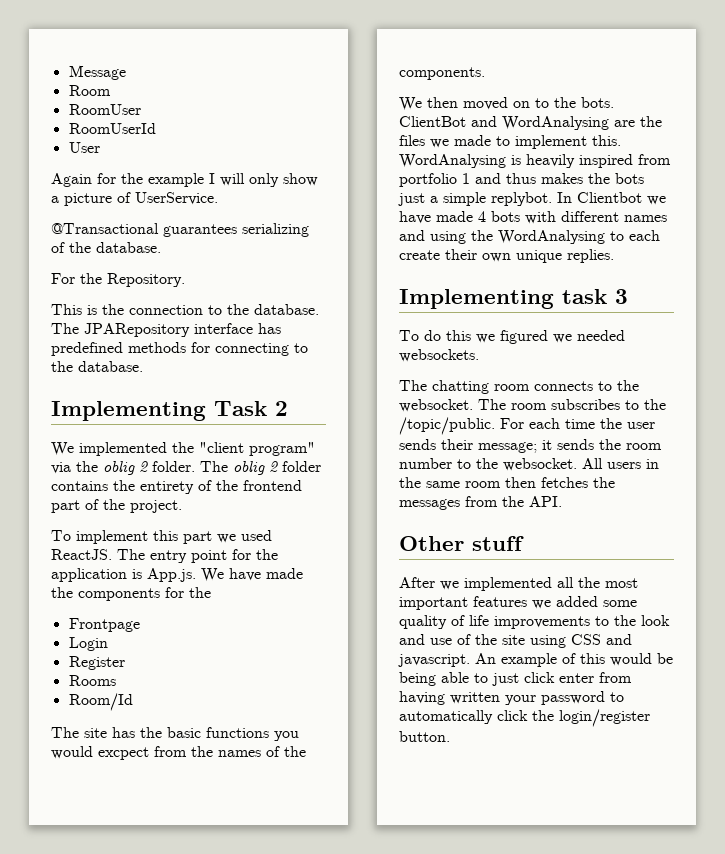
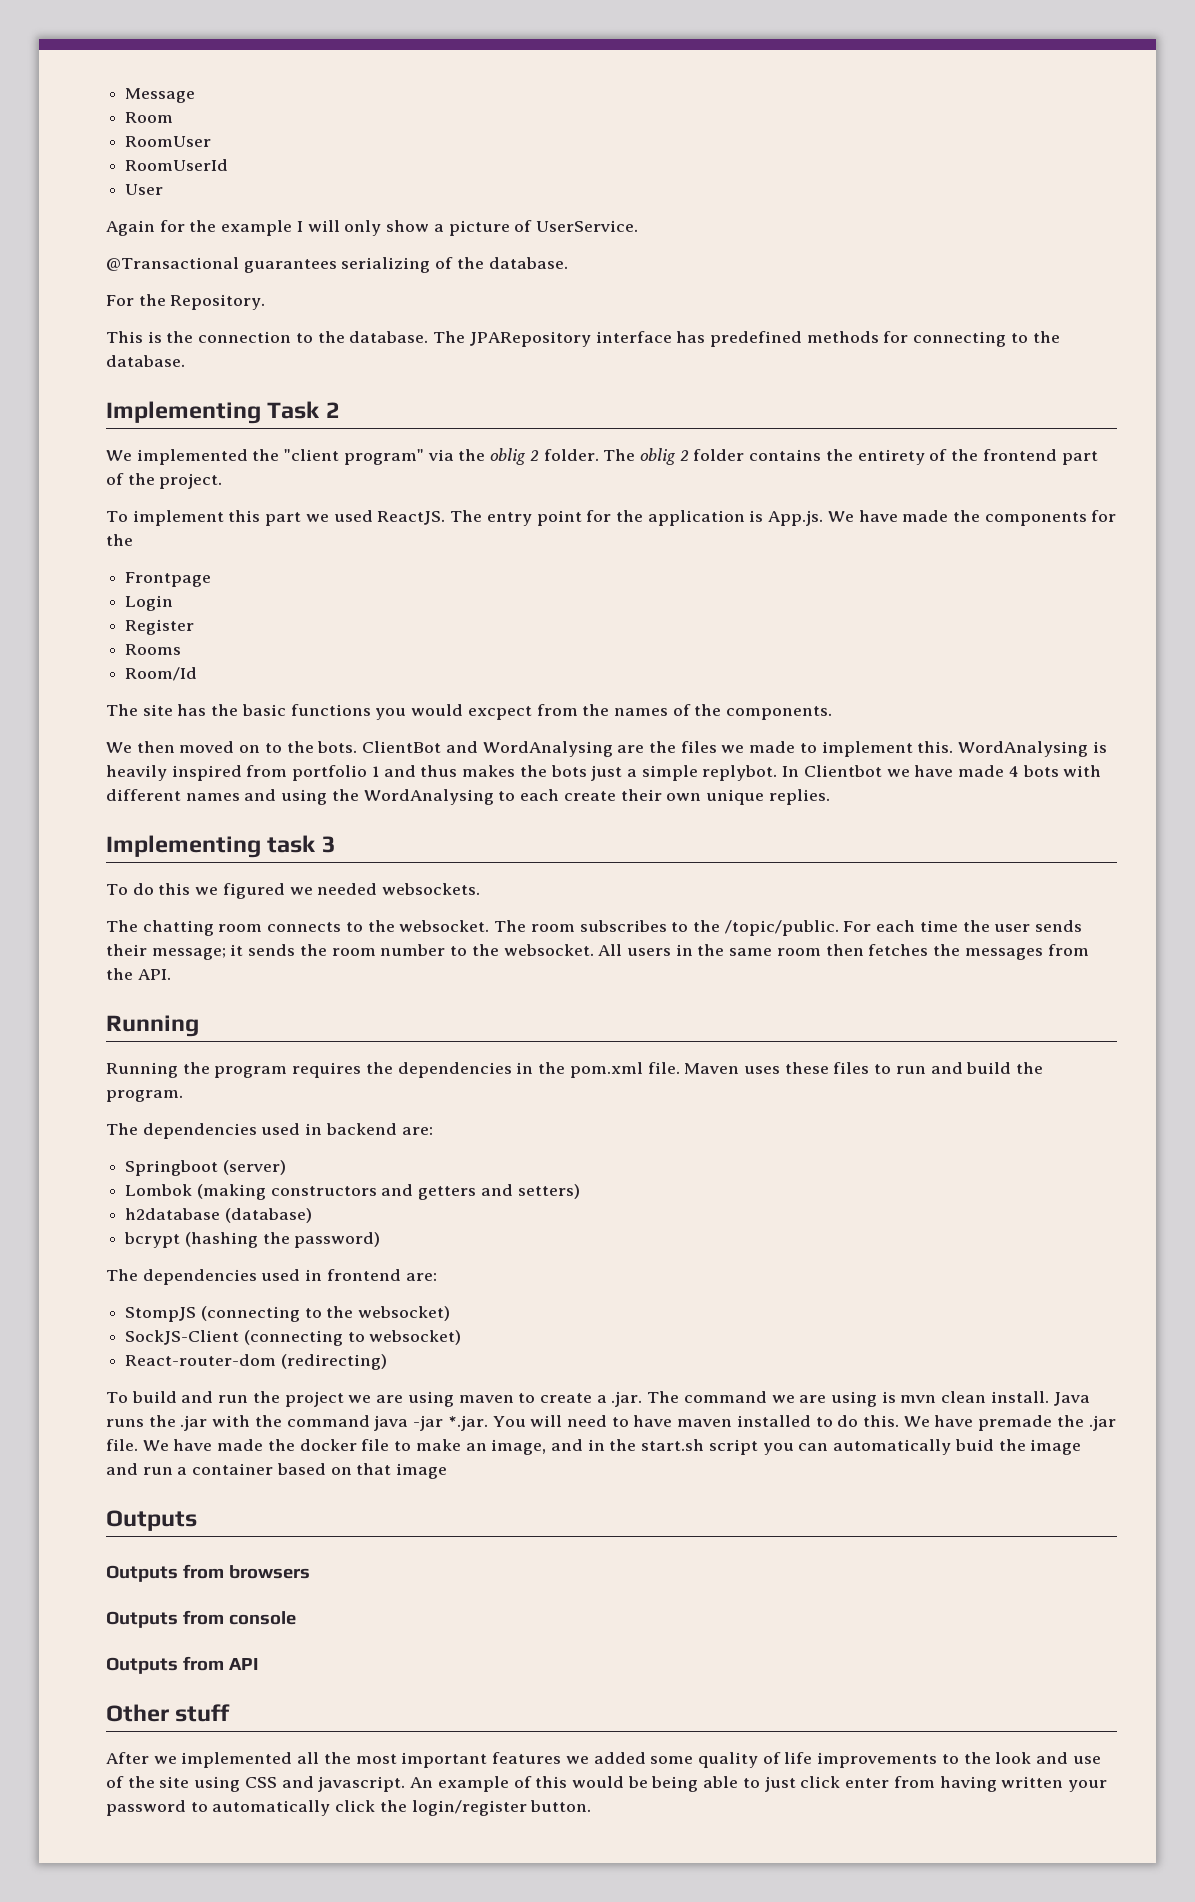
(562, 501) none -> [106,1015,199,1037] [106,1062,1044,1078] [106,1090,183,1102] [106,1123,433,1139] [125,1160,286,1176] [125,1184,580,1200] [125,1208,312,1223] [124,1232,381,1248] [106,1269,437,1285] [125,1306,451,1322] [125,1330,462,1346] [125,1354,387,1370] [106,1391,1090,1407] [106,1415,1116,1431] [106,1439,1082,1455] [106,1463,448,1479] [106,1510,197,1531] [106,1564,310,1582] [106,1610,296,1628] [106,1656,258,1674] // Running // Running the program requires the dependencies in the pom.xml file. Maven uses these files to run and build the program. // The dependencies used in backend are: // Springboot (server) // Lombok (making constructors and getters and setters) // h2database (database) // bcrypt (hashing the password) // The dependencies used in frontend are: // StompJS (connecting to the websocket) // SockJS-Client (connecting to websocket) // React-router-dom (redirecting) // To build and run the project we are using maven to create a .jar. The command we are using is mvn clean install. Java runs the .jar with the command java -jar *.jar. You will need to have maven installed to do this. We have premade the .jar file. We have made the docker file to make an image, and in the start.sh script you can automatically buid the image and run a container based on that image // Outputs // Outputs from browsers // Outputs from console // Outputs from API

